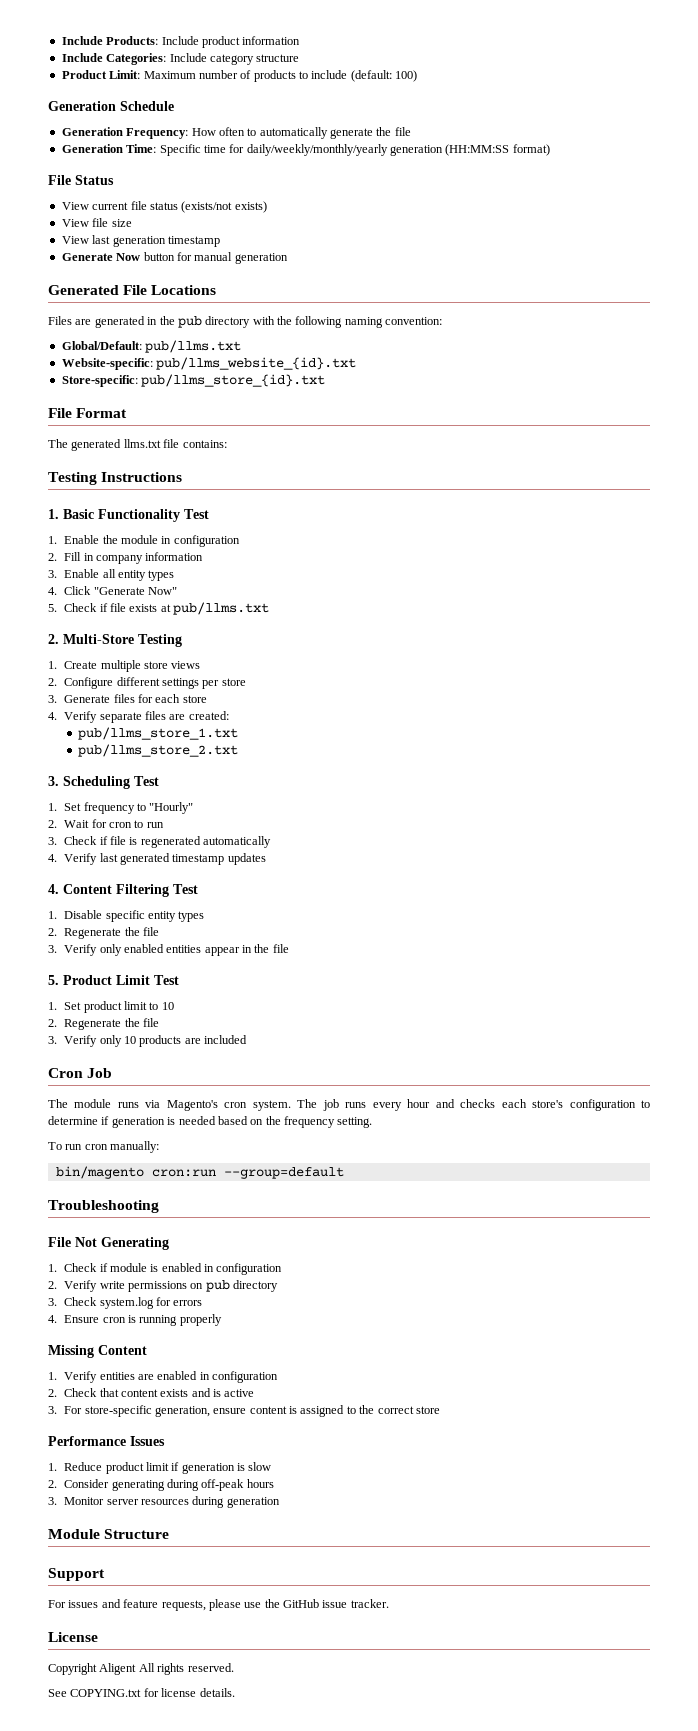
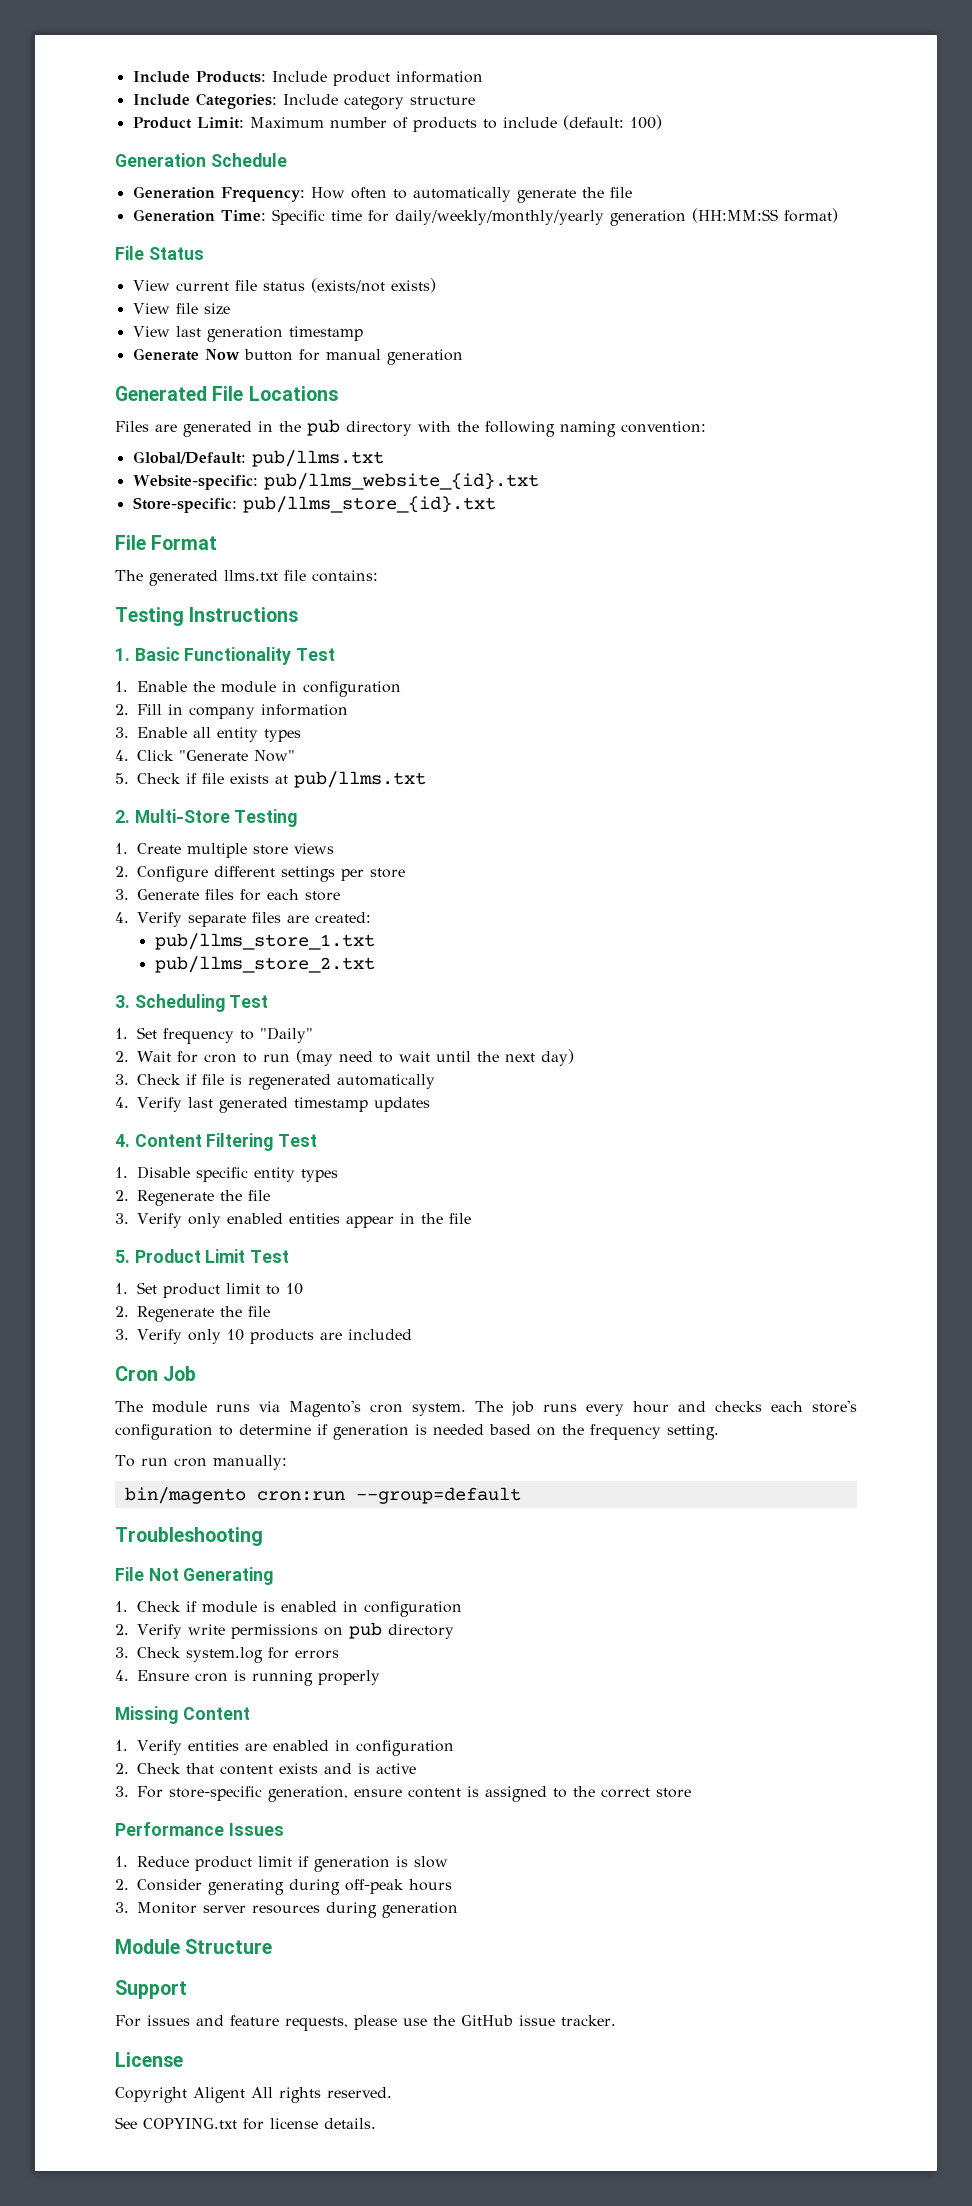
[149,802,194,814] "Hourly" -> [260,1027,314,1043] "Daily"
(164, 825) none -> [296,1049,575,1066] (may need to wait until the next day)

